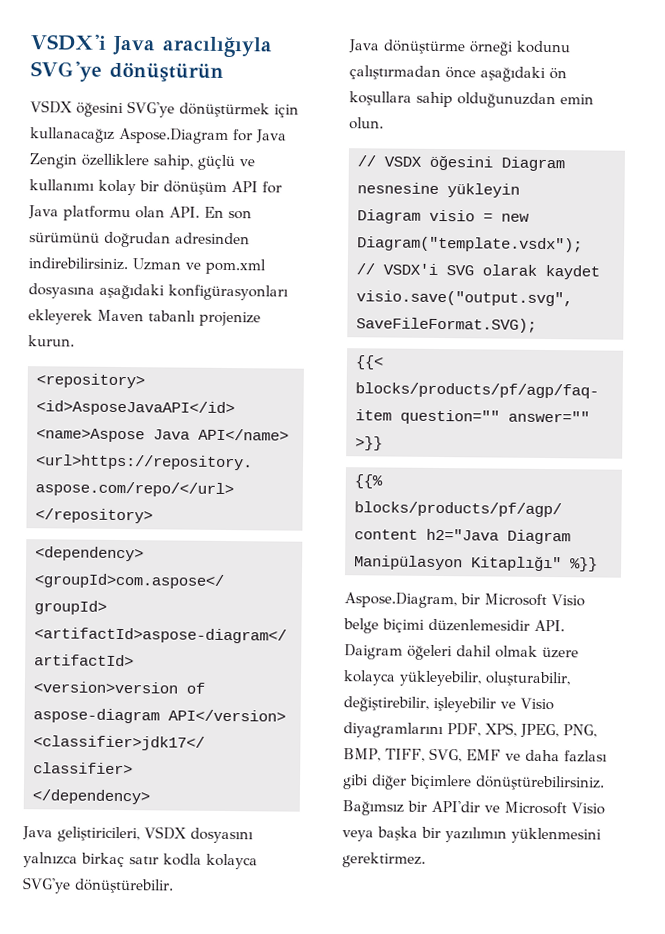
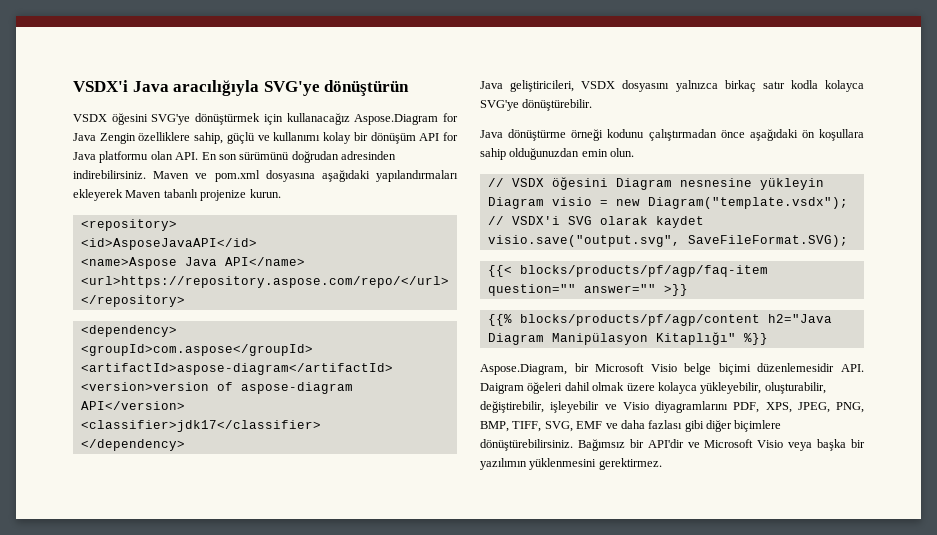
[132,258,181,271] Uzman -> [153,171,190,179] Maven
[168,284,289,301] konfigürasyonları -> [376,170,458,182] yapılandırmaları

